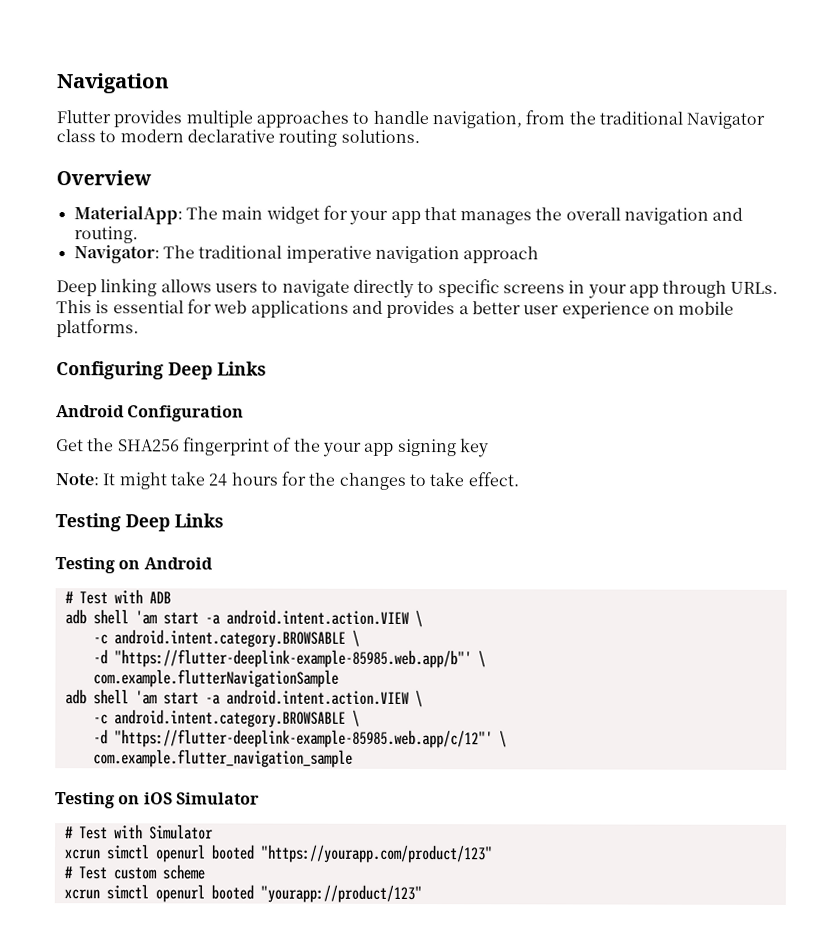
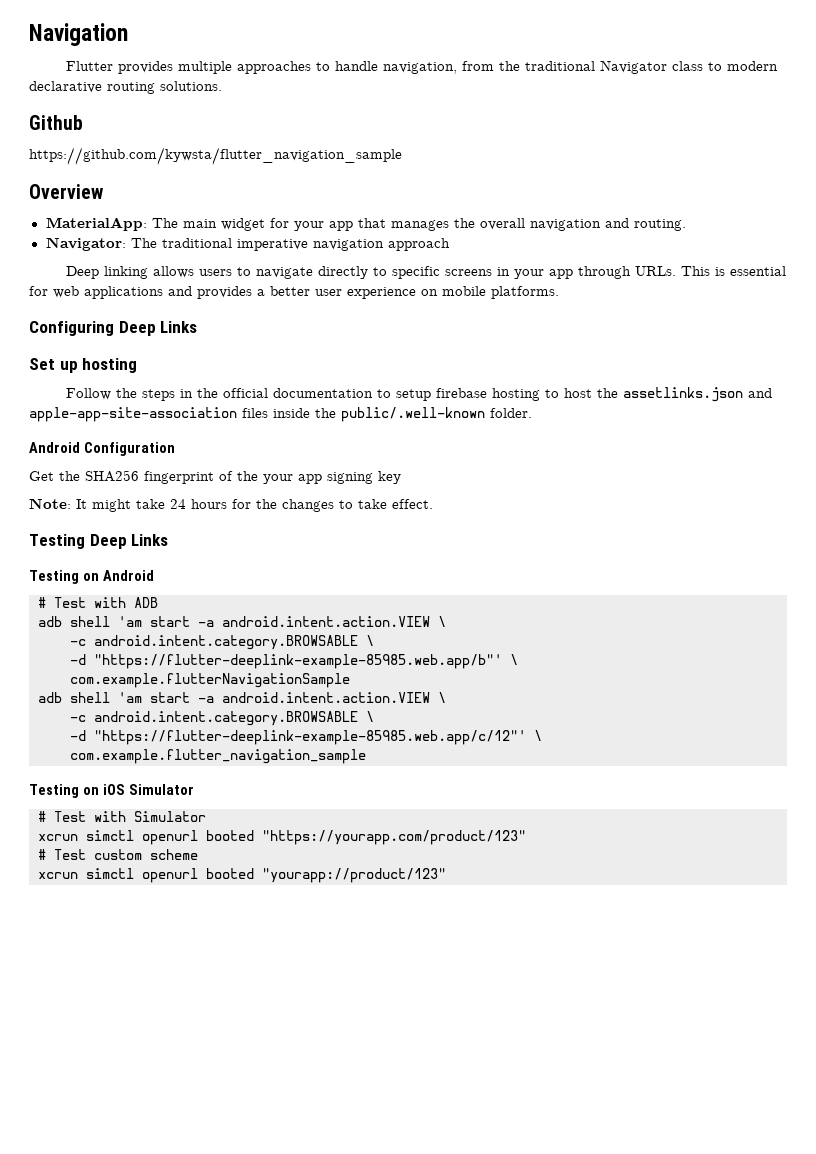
(420, 136) none -> [29,115,83,130] [29,147,402,165] // Github // https://github.com/kywsta/flutter_navigation_sample
(267, 368) none -> [29,358,138,373] [66,387,773,402] [29,407,532,422] // Set up hosting // Follow the steps in the official documentation to setup firebase hosting to host the assetlinks.json and apple-app-site-association files inside the public/.well-known folder.

